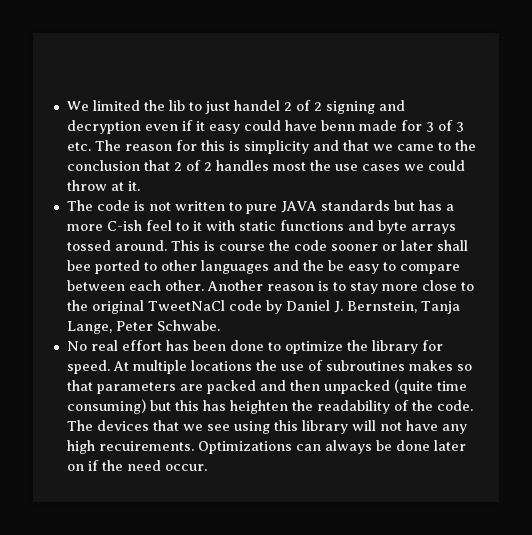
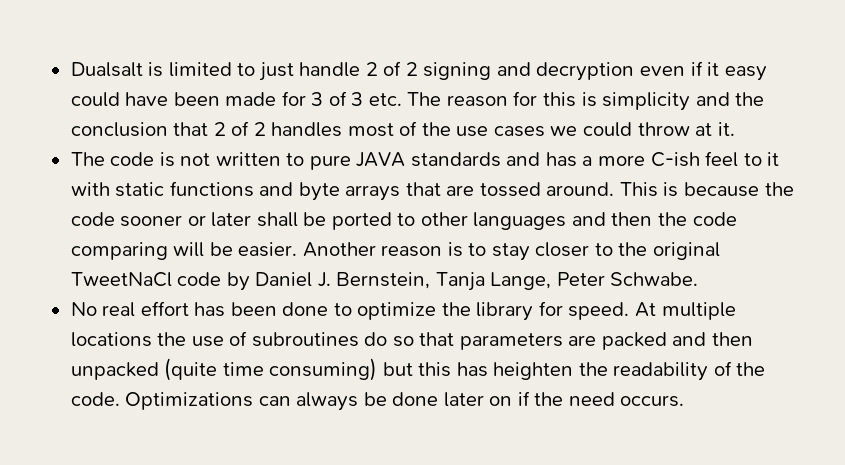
[66,100,185,111] We limited the lib -> [70,62,232,77] Dualsalt is limited
[233,100,280,111] handel -> [299,62,361,77] handle
[320,120,355,131] benn -> [173,92,220,106] been
[342,140,451,151] that we came to -> (730, 99) none
(306, 166) none -> [399,121,418,136] of
[393,200,415,211] but -> [506,152,541,166] and
(456, 229) none -> [405,182,475,196] that are
[218,244,265,251] course -> [683,182,759,197] because
[66,260,91,271] bee -> [303,212,327,226] be
[302,260,460,274] [66,280,204,291] the be easy to compare between each other. -> [611,212,737,226] [70,242,298,260] then the code comparing will be easier.
[381,280,457,291] more close -> [535,242,590,257] closer
[408,360,453,371] makes -> [364,332,388,346] do
[66,420,467,434] [66,440,194,454] The devices that we see using this library will not have any high recuirements. -> (120, 399) none
[164,464,207,471] occur. -> [620,395,685,407] occurs.

